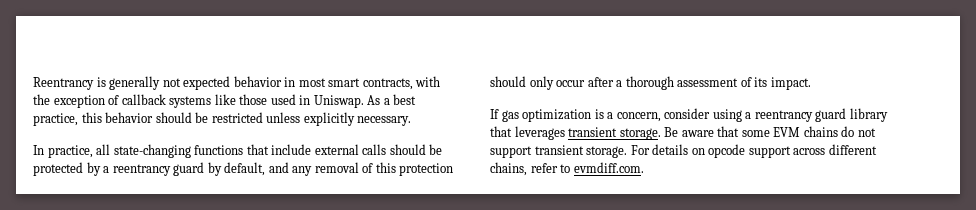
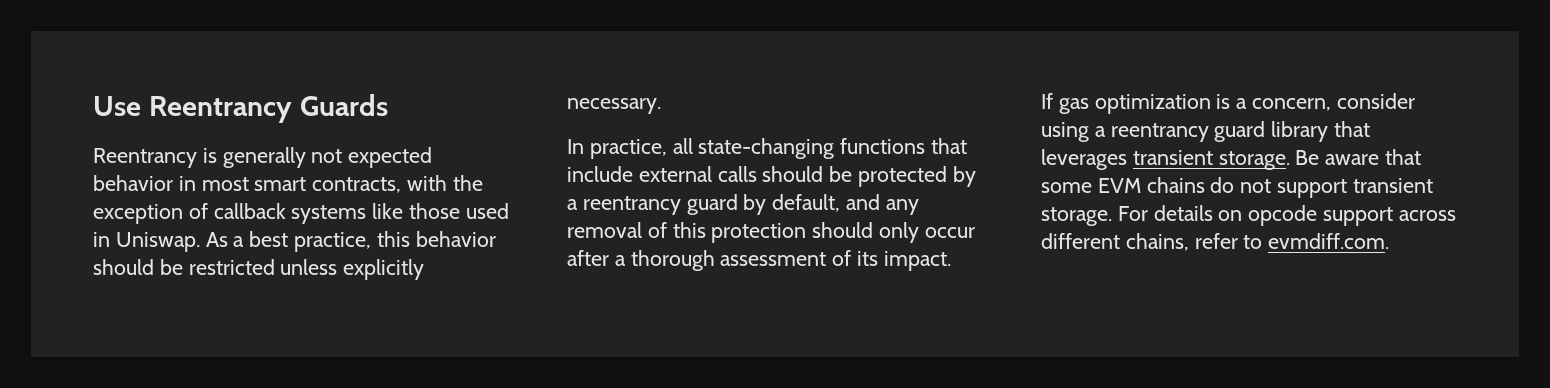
(33, 83) none -> [93,94,388,123] Use Reentrancy Guards //

